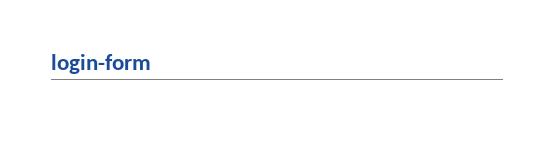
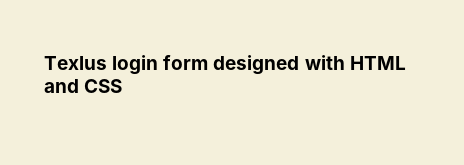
[51,54,151,74] login-form -> [44,55,406,75] [44,79,123,93] Texlus login form designed with HTML and CSS

